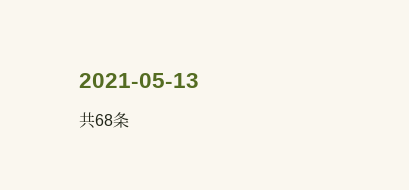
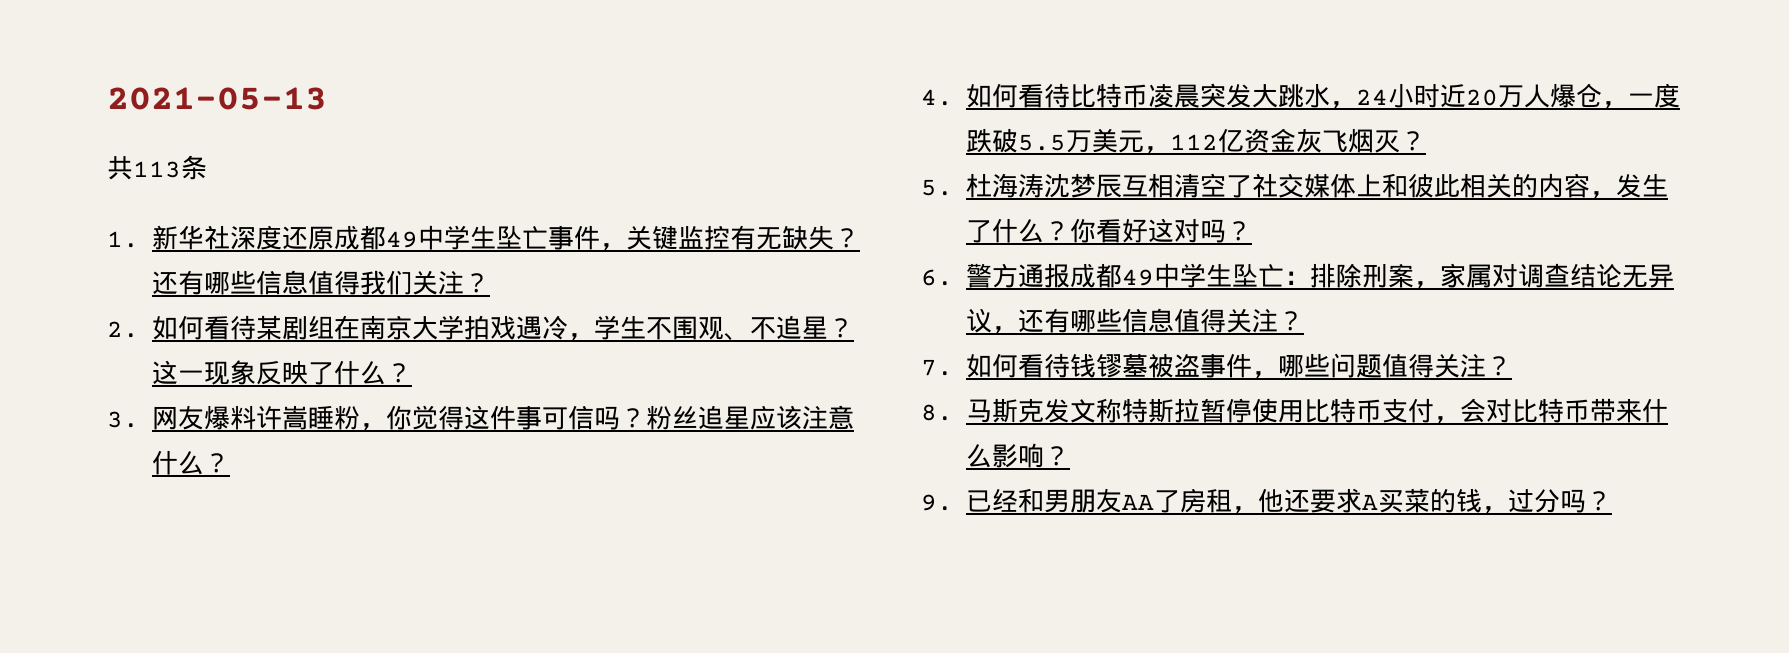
[95,114,113,126] 68 -> [133,161,181,178] 113
(129, 120) none -> [107,225,860,251] [152,270,490,295] [107,315,854,341] [152,360,412,385] [107,405,854,431] [152,450,230,475] [921,83,1680,109] [966,128,1426,154] [921,173,1668,199] [966,218,1252,243] [921,263,1674,289] [966,308,1304,334] [921,353,1512,379] [921,398,1668,424] [966,443,1070,468] [921,488,1612,514] // 1.新华社深度还原成都49中学生坠亡事件，关键监控有无缺失？还有哪些信息值得我们关注？ // 2.如何看待某剧组在南京大学拍戏遇冷，学生不围观、不追星？这一现象反映了什么？ // 3.网友爆料许嵩睡粉，你觉得这件事可信吗？粉丝追星应该注意什么？ // 4.如何看待比特币凌晨突发大跳水，24小时近20万人爆仓，一度跌破5.5万美元，112亿资金灰飞烟灭？ // 5.杜海涛沈梦辰互相清空了社交媒体上和彼此相关的内容，发生了什么？你看好这对吗？ // 6.警方通报成都49中学生坠亡：排除刑案，家属对调查结论无异议，还有哪些信息值得关注？ // 7.如何看待钱镠墓被盗事件，哪些问题值得关注？ // 8.马斯克发文称特斯拉暂停使用比特币支付，会对比特币带来什么影响？ // 9.已经和男朋友AA了房租，他还要求A买菜的钱，过分吗？

